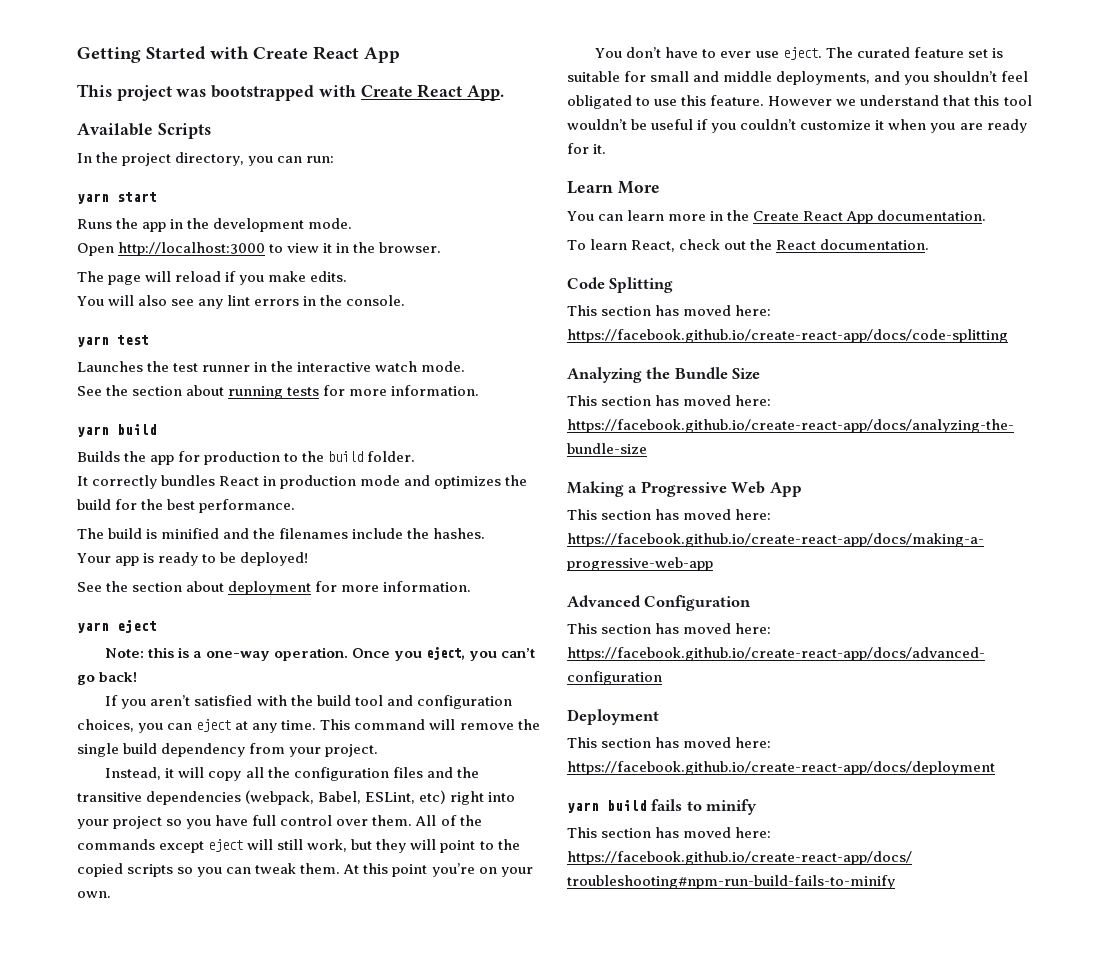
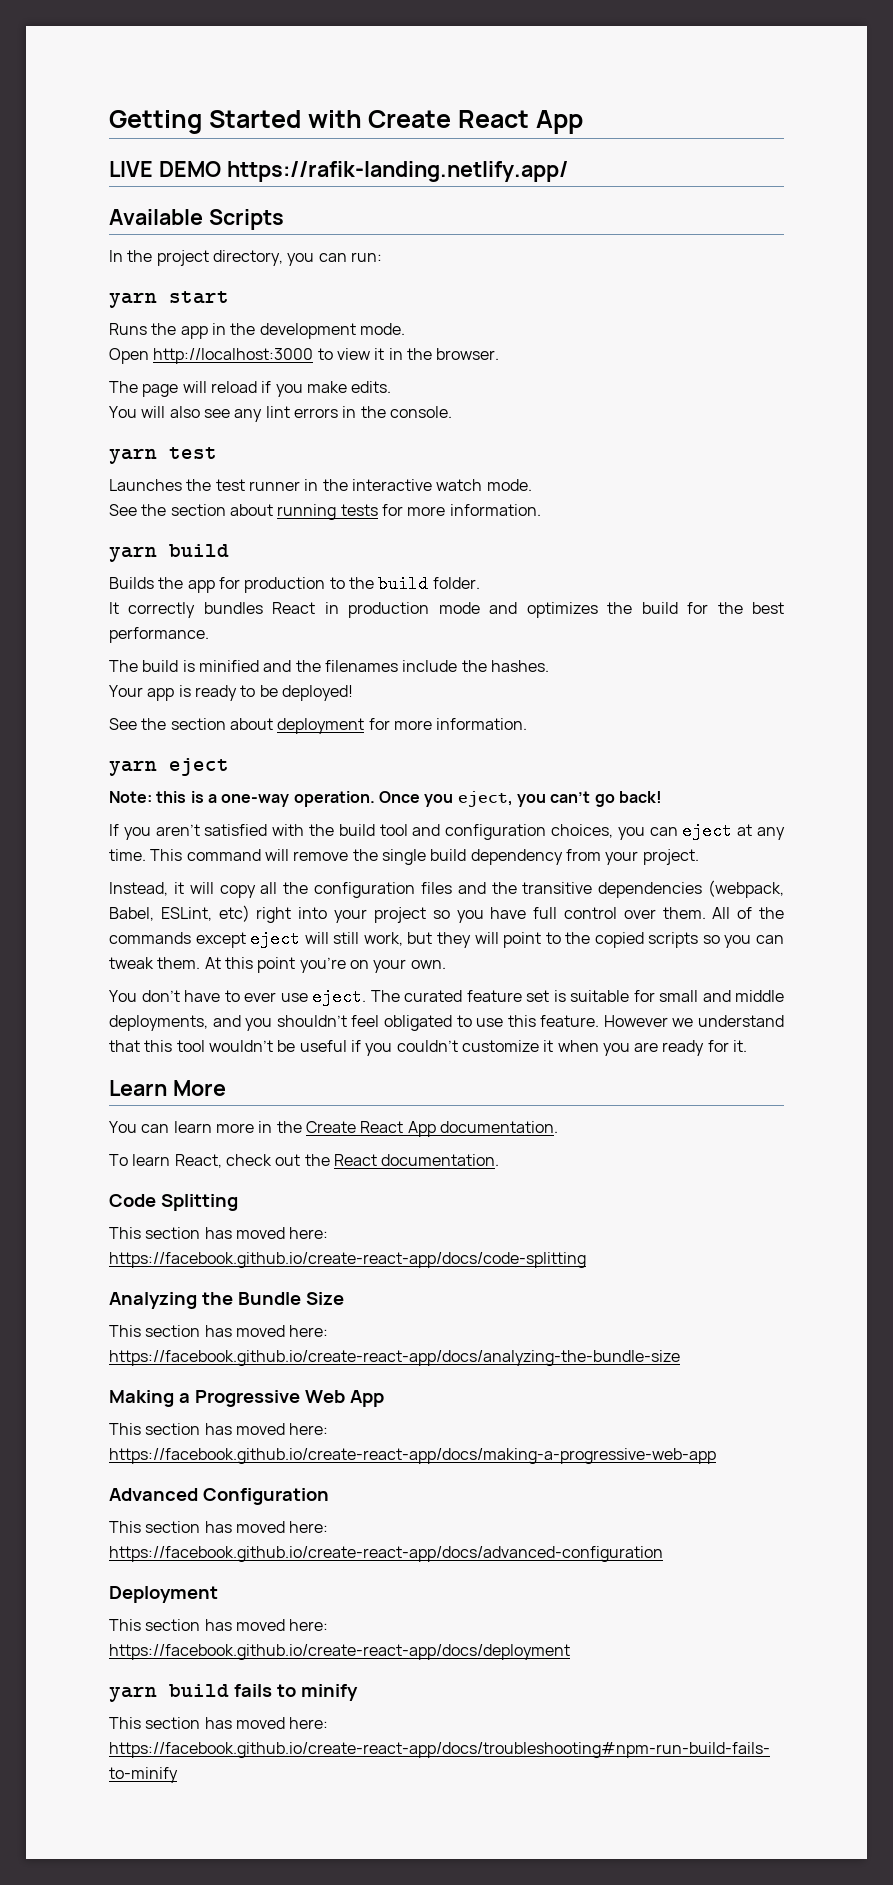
[77,84,505,101] This project was bootstrapped with Create React App. -> [109,161,568,182] LIVE DEMO https://rafik-landing.netlify.app/

